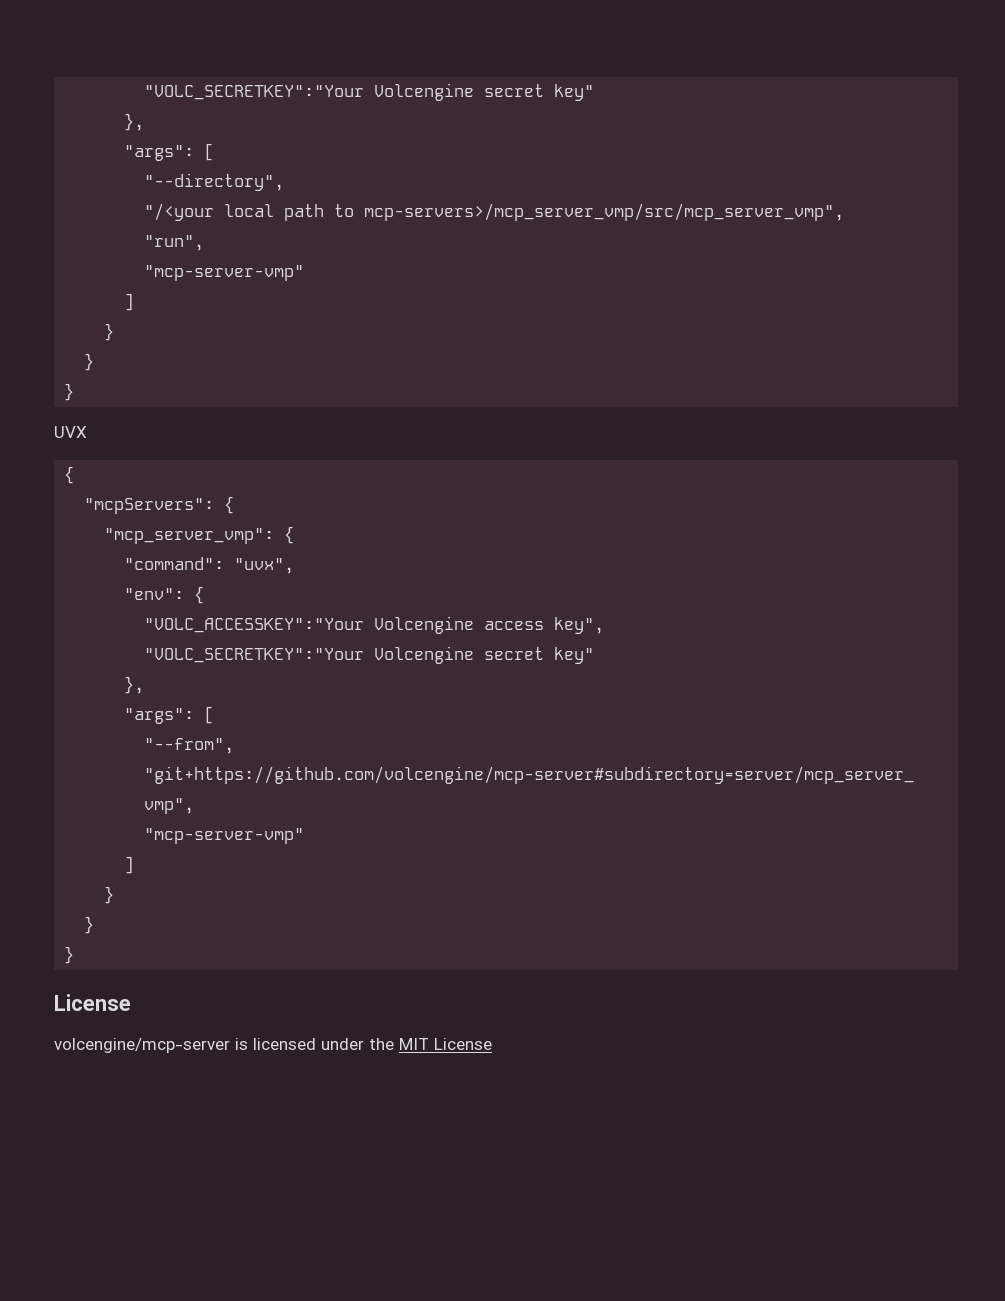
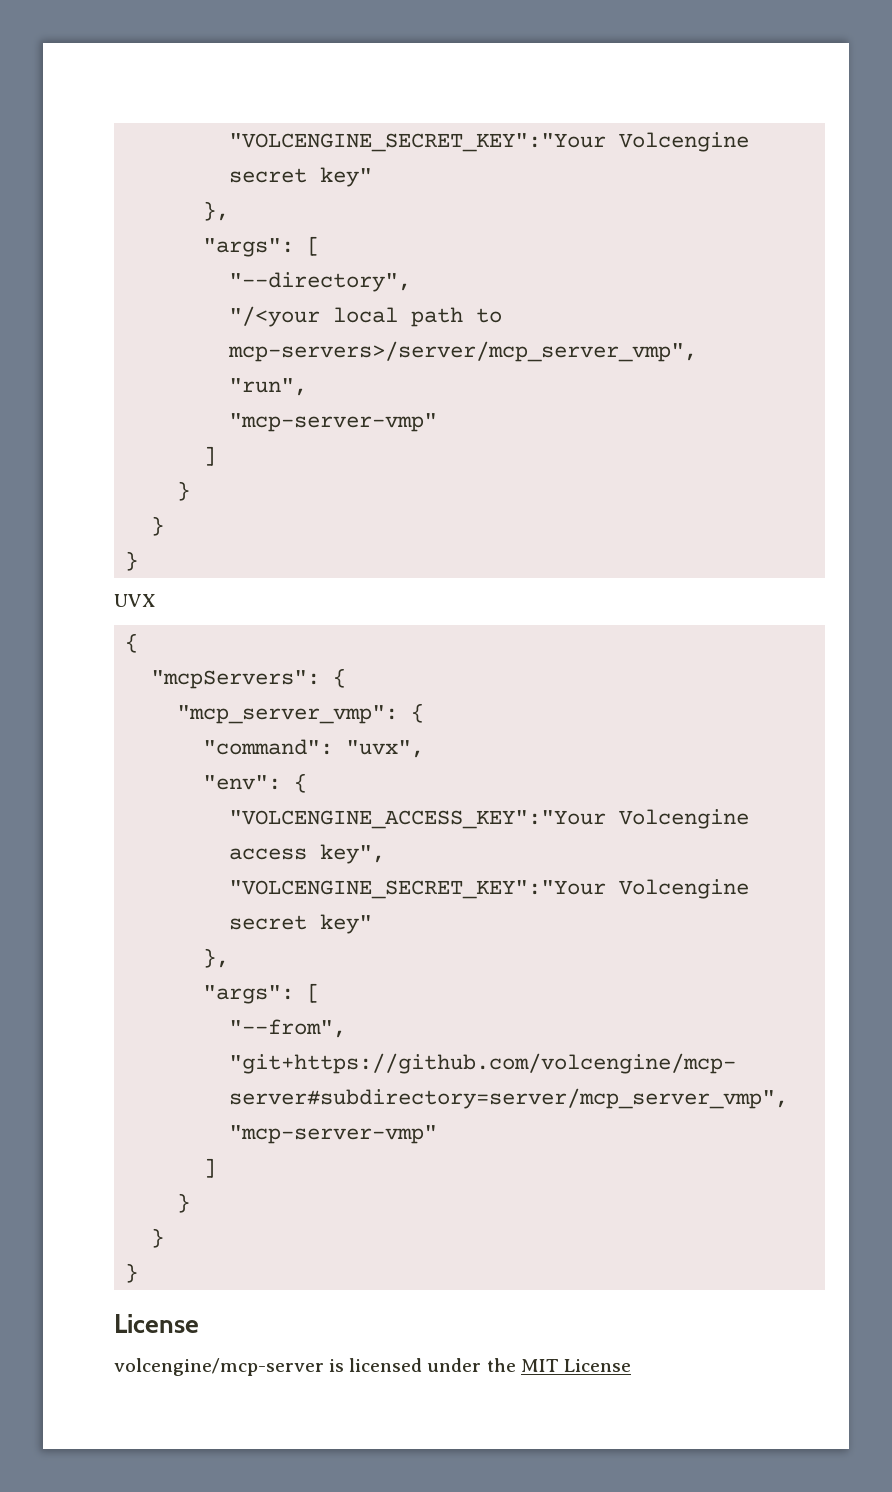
[144,85,365,100] "VOLC_SECRETKEY":"Your -> [229,133,607,152] "VOLCENGINE_SECRET_KEY":"Your
[364,203,845,221] mcp-servers>/mcp_server_vmp/src/mcp_server_vmp", -> [228,341,698,362] mcp-servers>/server/mcp_server_vmp",
[144,618,365,633] "VOLC_ACCESSKEY":"Your -> [229,810,607,829] "VOLCENGINE_ACCESS_KEY":"Your
[144,648,365,663] "VOLC_SECRETKEY":"Your -> [229,880,607,899] "VOLCENGINE_SECRET_KEY":"Your

